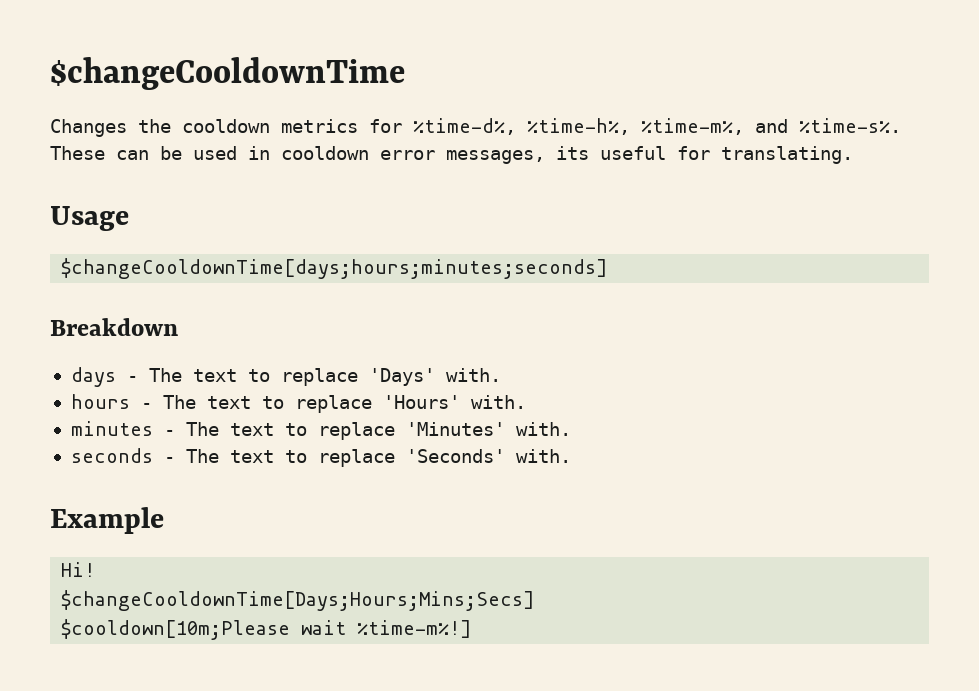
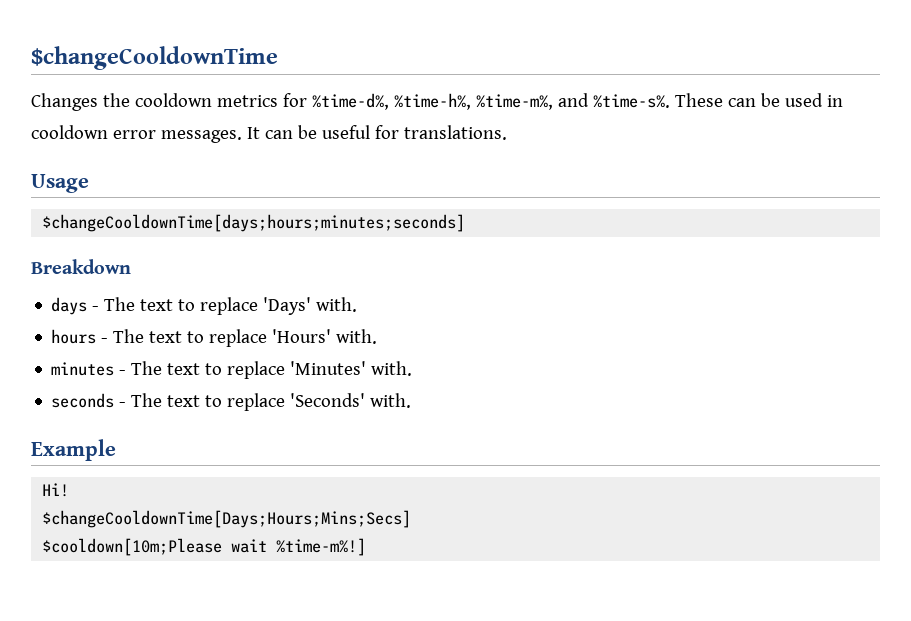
[446,146,589,164] messages, its -> [160,125,317,143] messages. It can be
[721,146,853,164] translating. -> [403,125,507,140] translations.

